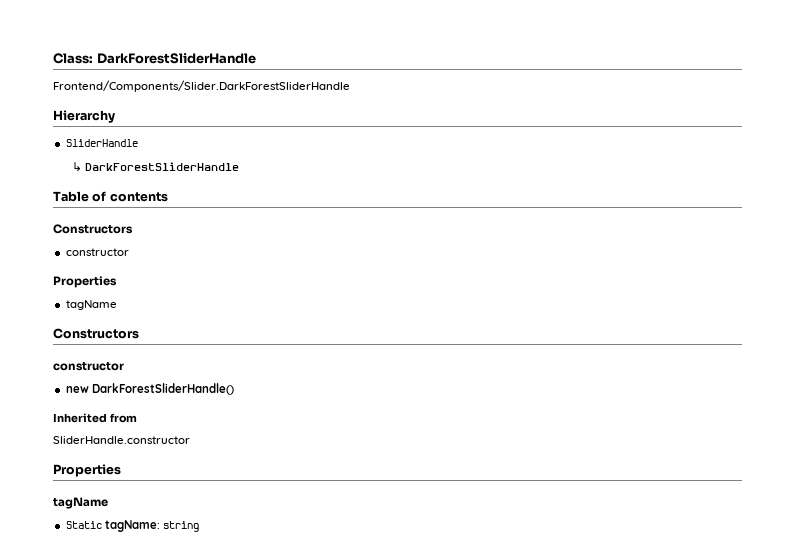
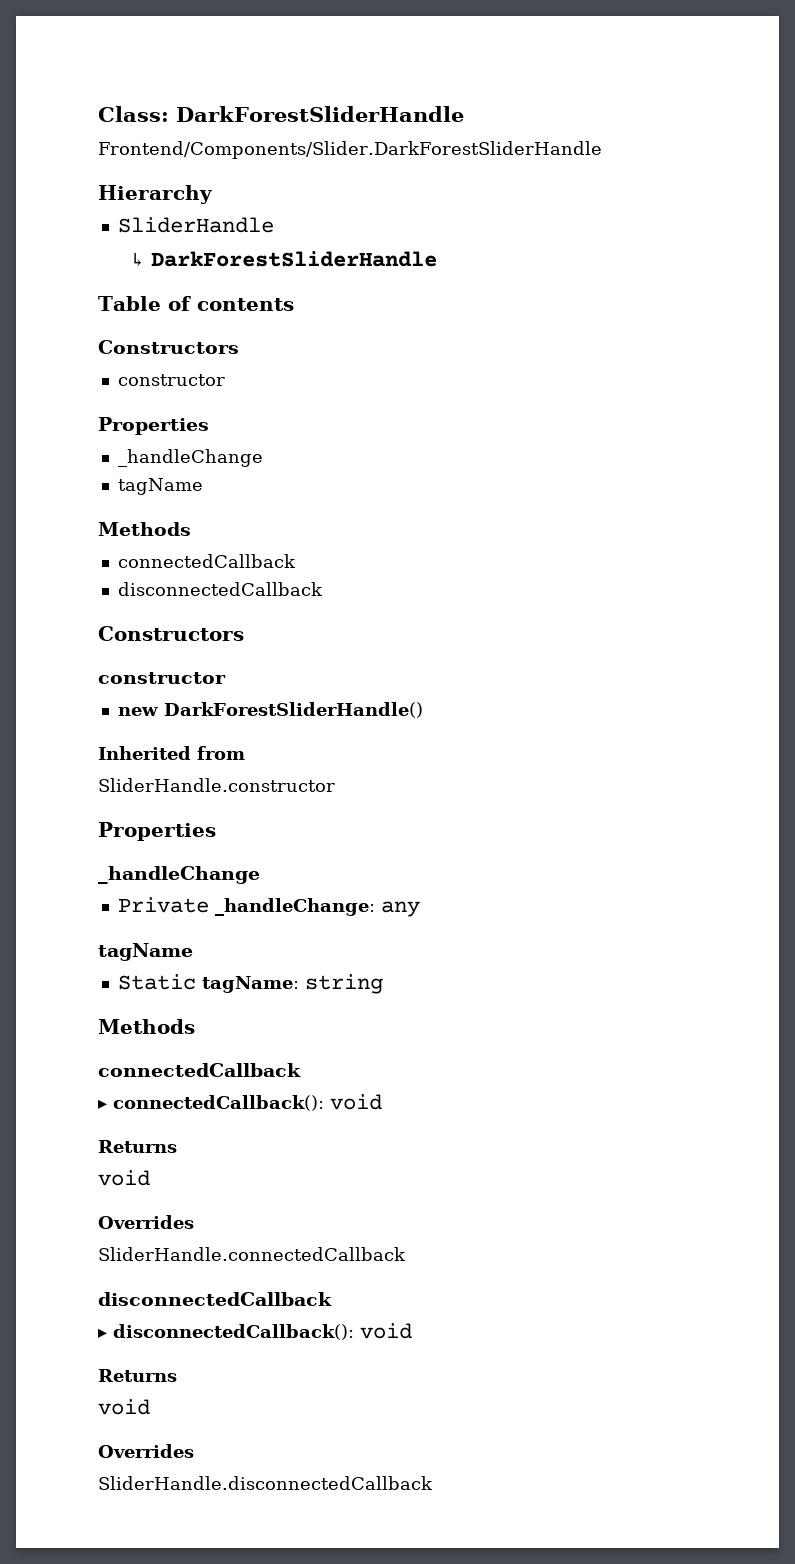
[65,300,117,310] // tagName -> [117,449,263,467] [117,478,203,495] [98,522,191,536] [117,554,296,568] [117,582,323,596] // _handleChange // tagName // Methods // connectedCallback // disconnectedCallback
(121, 470) none -> [98,866,260,884] [117,897,420,917] // _handleChange // Private _handleChange: any
(199, 526) none -> [98,1019,195,1034] [98,1063,301,1077] [98,1094,382,1111] [98,1140,177,1153] [98,1170,150,1186] [98,1215,194,1229] [98,1247,406,1261] [98,1292,332,1306] [98,1323,412,1340] [98,1369,177,1382] [98,1399,150,1415] [98,1444,194,1458] [98,1476,433,1490] // Methods // connectedCallback // ▸ connectedCallback(): void // Returns // void // Overrides // SliderHandle.connectedCallback // disconnectedCallback // ▸ disconnectedCallback(): void // Returns // void // Overrides // SliderHandle.disconnectedCallback

